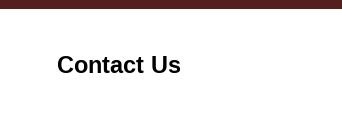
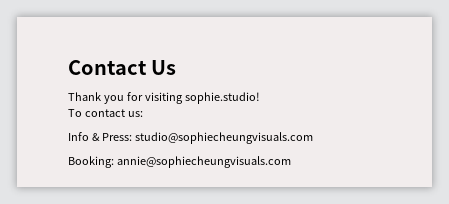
(181, 64) none -> [68,92,260,104] [68,109,143,117] [68,132,313,144] [68,156,291,168] // Thank you for visiting sophie.studio! // To contact us: // Info & Press: studio@sophiecheungvisuals.com // Booking: annie@sophiecheungvisuals.com

